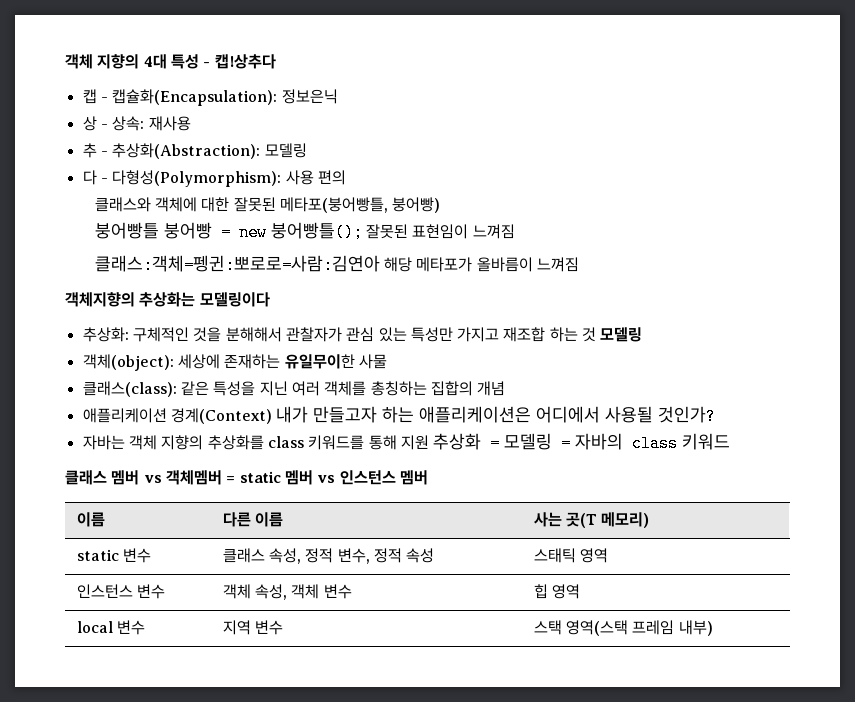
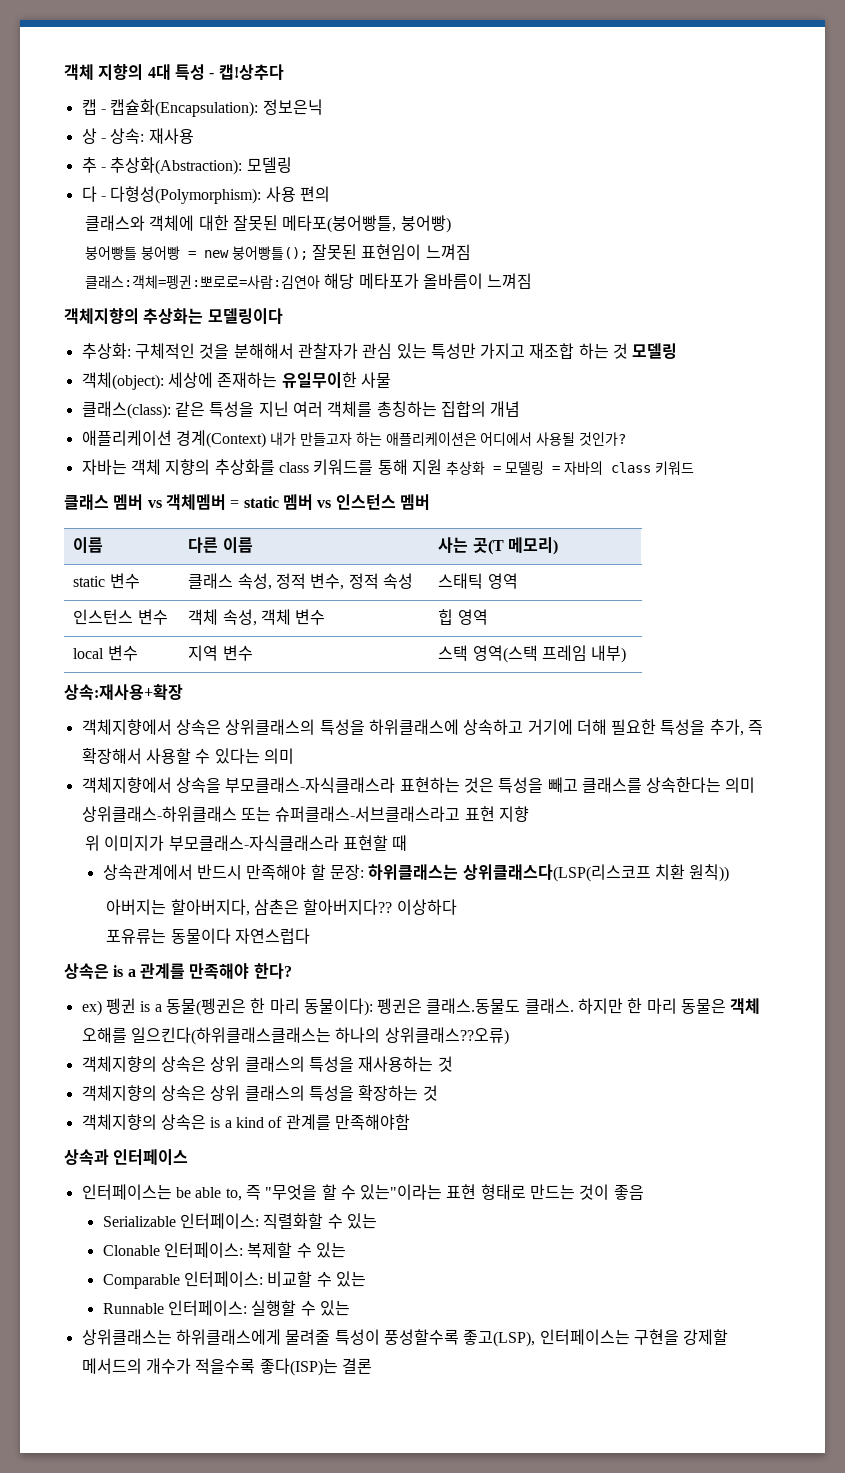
(713, 628) none -> [64,684,183,700] [81,719,764,736] [81,748,294,764] [81,777,756,793] [81,806,529,822] [85,835,408,851] [102,864,730,882] [106,899,457,916] [106,928,310,944] [64,963,292,979] [81,998,761,1016] [81,1027,509,1045] [81,1056,453,1072] [81,1085,438,1101] [81,1114,410,1130] [64,1149,189,1166] [81,1184,644,1201] [102,1213,377,1229] [102,1242,346,1258] [102,1271,366,1289] [102,1300,350,1316] [81,1329,729,1347] [81,1358,372,1376] // 상속:재사용+확장 // 객체지향에서 상속은 상위클래스의 특성을 하위클래스에 상속하고 거기에 더해 필요한 특성을 추가, 즉 확장해서 사용할 수 있다는 의미 // 객체지향에서 상속을 부모클래스-자식클래스라 표현하는 것은 특성을 빼고 클래스를 상속한다는 의미 상위클래스-하위클래스 또는 슈퍼클래스-서브클래스라고 표현 지향 // 위 이미지가 부모클래스-자식클래스라 표현할 때 // 상속관계에서 반드시 만족해야 할 문장: 하위클래스는 상위클래스다(LSP(리스코프 치환 원칙)) // 아버지는 할아버지다, 삼촌은 할아버지다?? 이상하다 // 포유류는 동물이다 자연스럽다 // 상속은 is a 관계를 만족해야 한다? // ex) 펭귄 is a 동물(펭귄은 한 마리 동물이다): 펭귄은 클래스.동물도 클래스. 하지만 한 마리 동물은 객체 오해를 일으킨다(하위클래스클래스는 하나의 상위클래스??오류) // 객체지향의 상속은 상위 클래스의 특성을 재사용하는 것 // 객체지향의 상속은 상위 클래스의 특성을 확장하는 것 // 객체지향의 상속은 is a kind of 관계를 만족해야함 // 상속과 인터페이스 // 인터페이스는 be able to, 즉 "무엇을 할 수 있는"이라는 표현 형태로 만드는 것이 좋음 // Serializable 인터페이스: 직렬화할 수 있는 // Clonable 인터페이스: 복제할 수 있는 // Comparable 인터페이스: 비교할 수 있는 // Runnable 인터페이스: 실행할 수 있는 // 상위클래스는 하위클래스에게 물려줄 특성이 풍성할수록 좋고(LSP), 인터페이스는 구현을 강제할 메서드의 개수가 적을수록 좋다(ISP)는 결론

